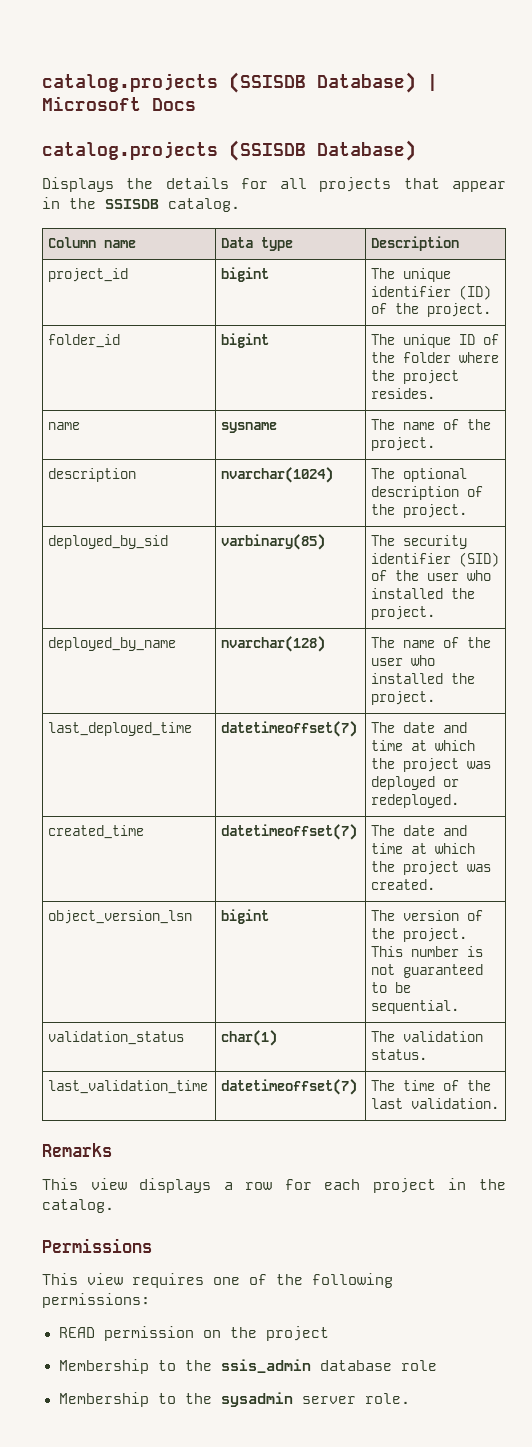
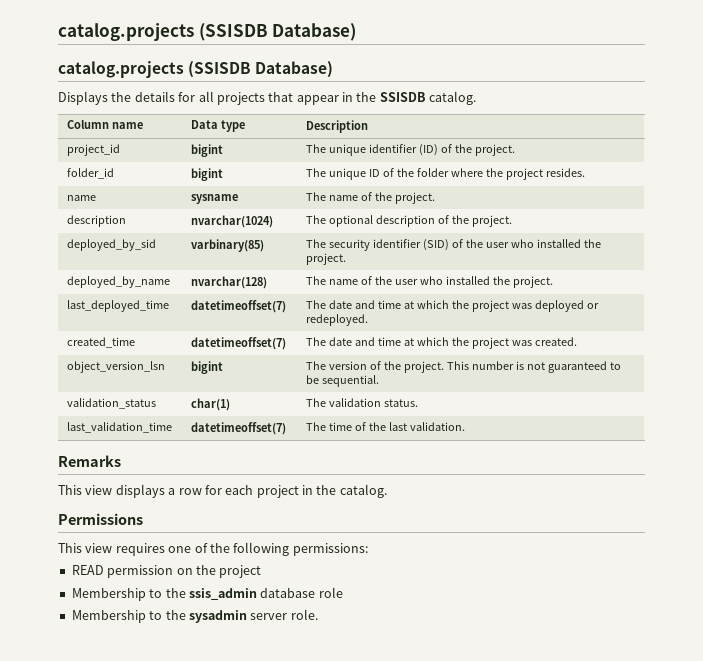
[42,72,438,93] [42,96,196,111] catalog.projects (SSISDB Database) | Microsoft Docs -> [58,23,357,41] catalog.projects (SSISDB Database)

